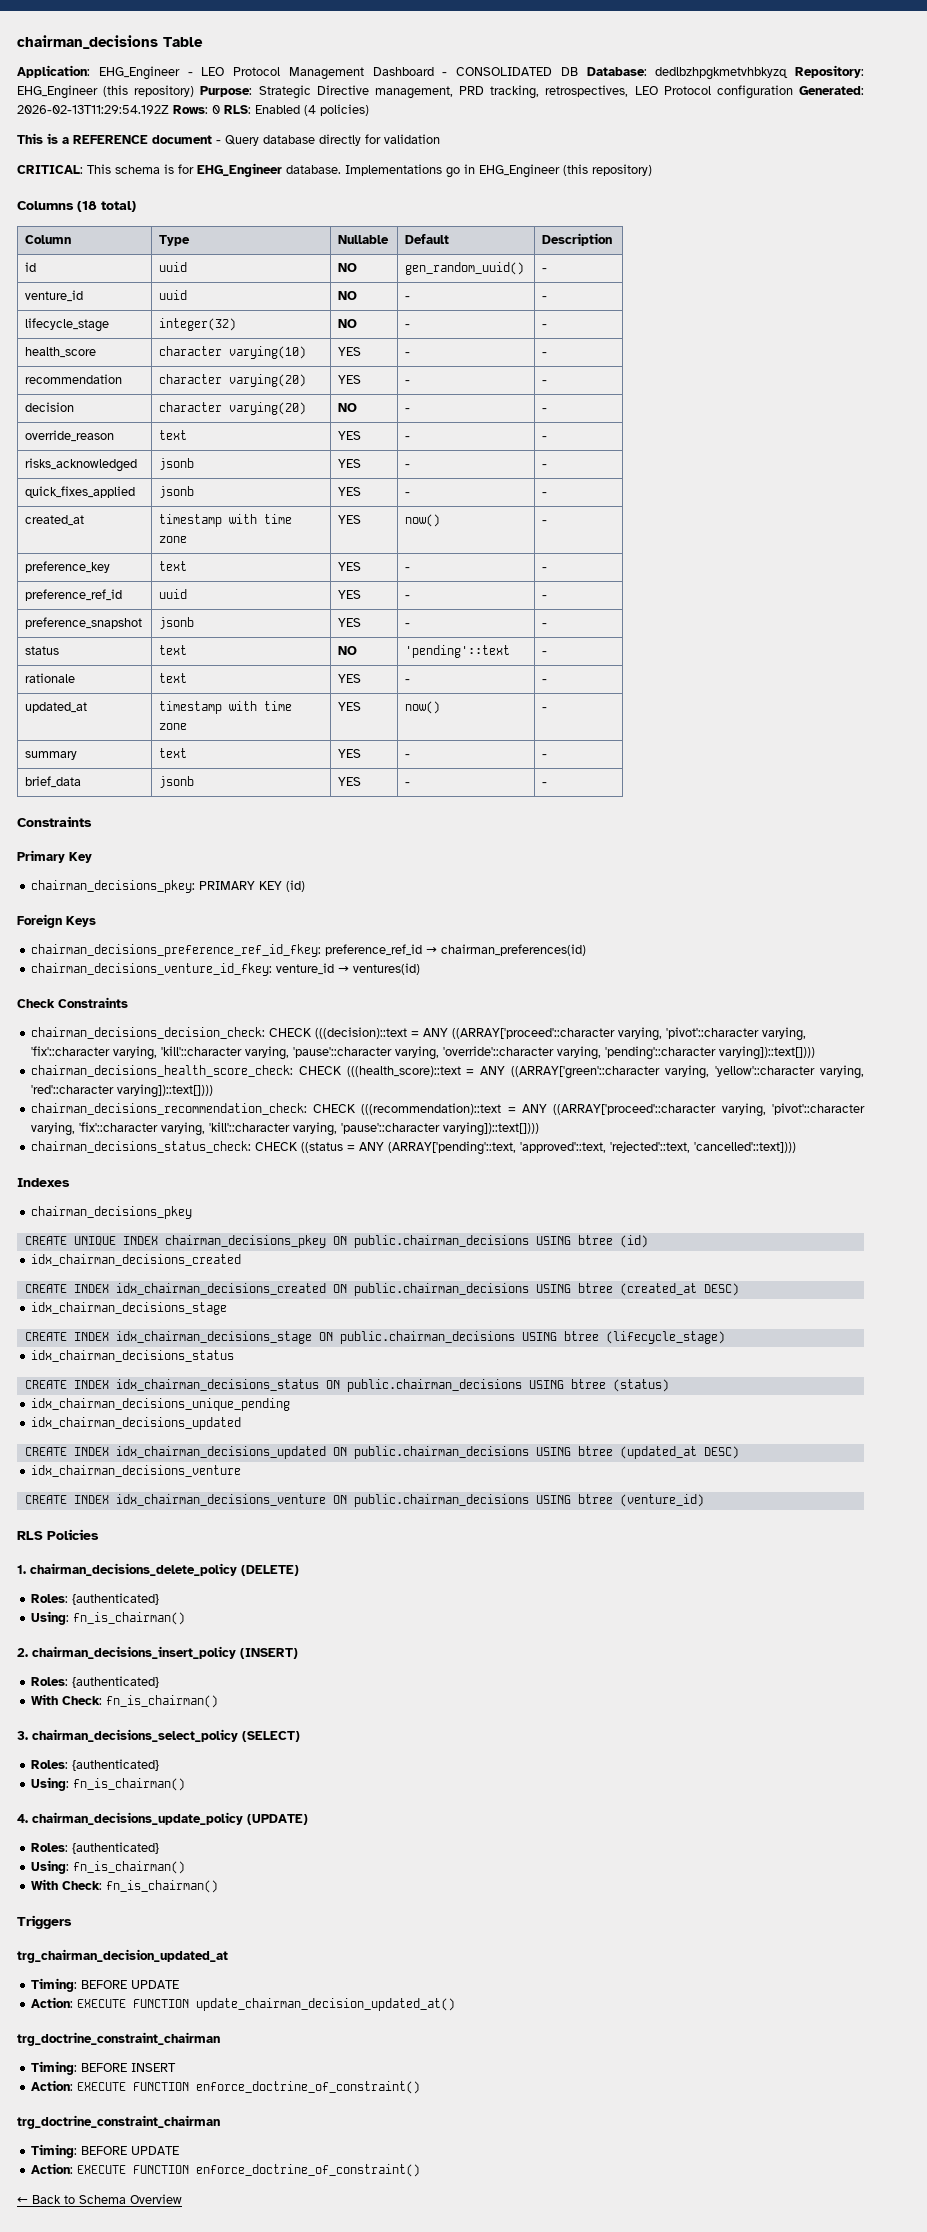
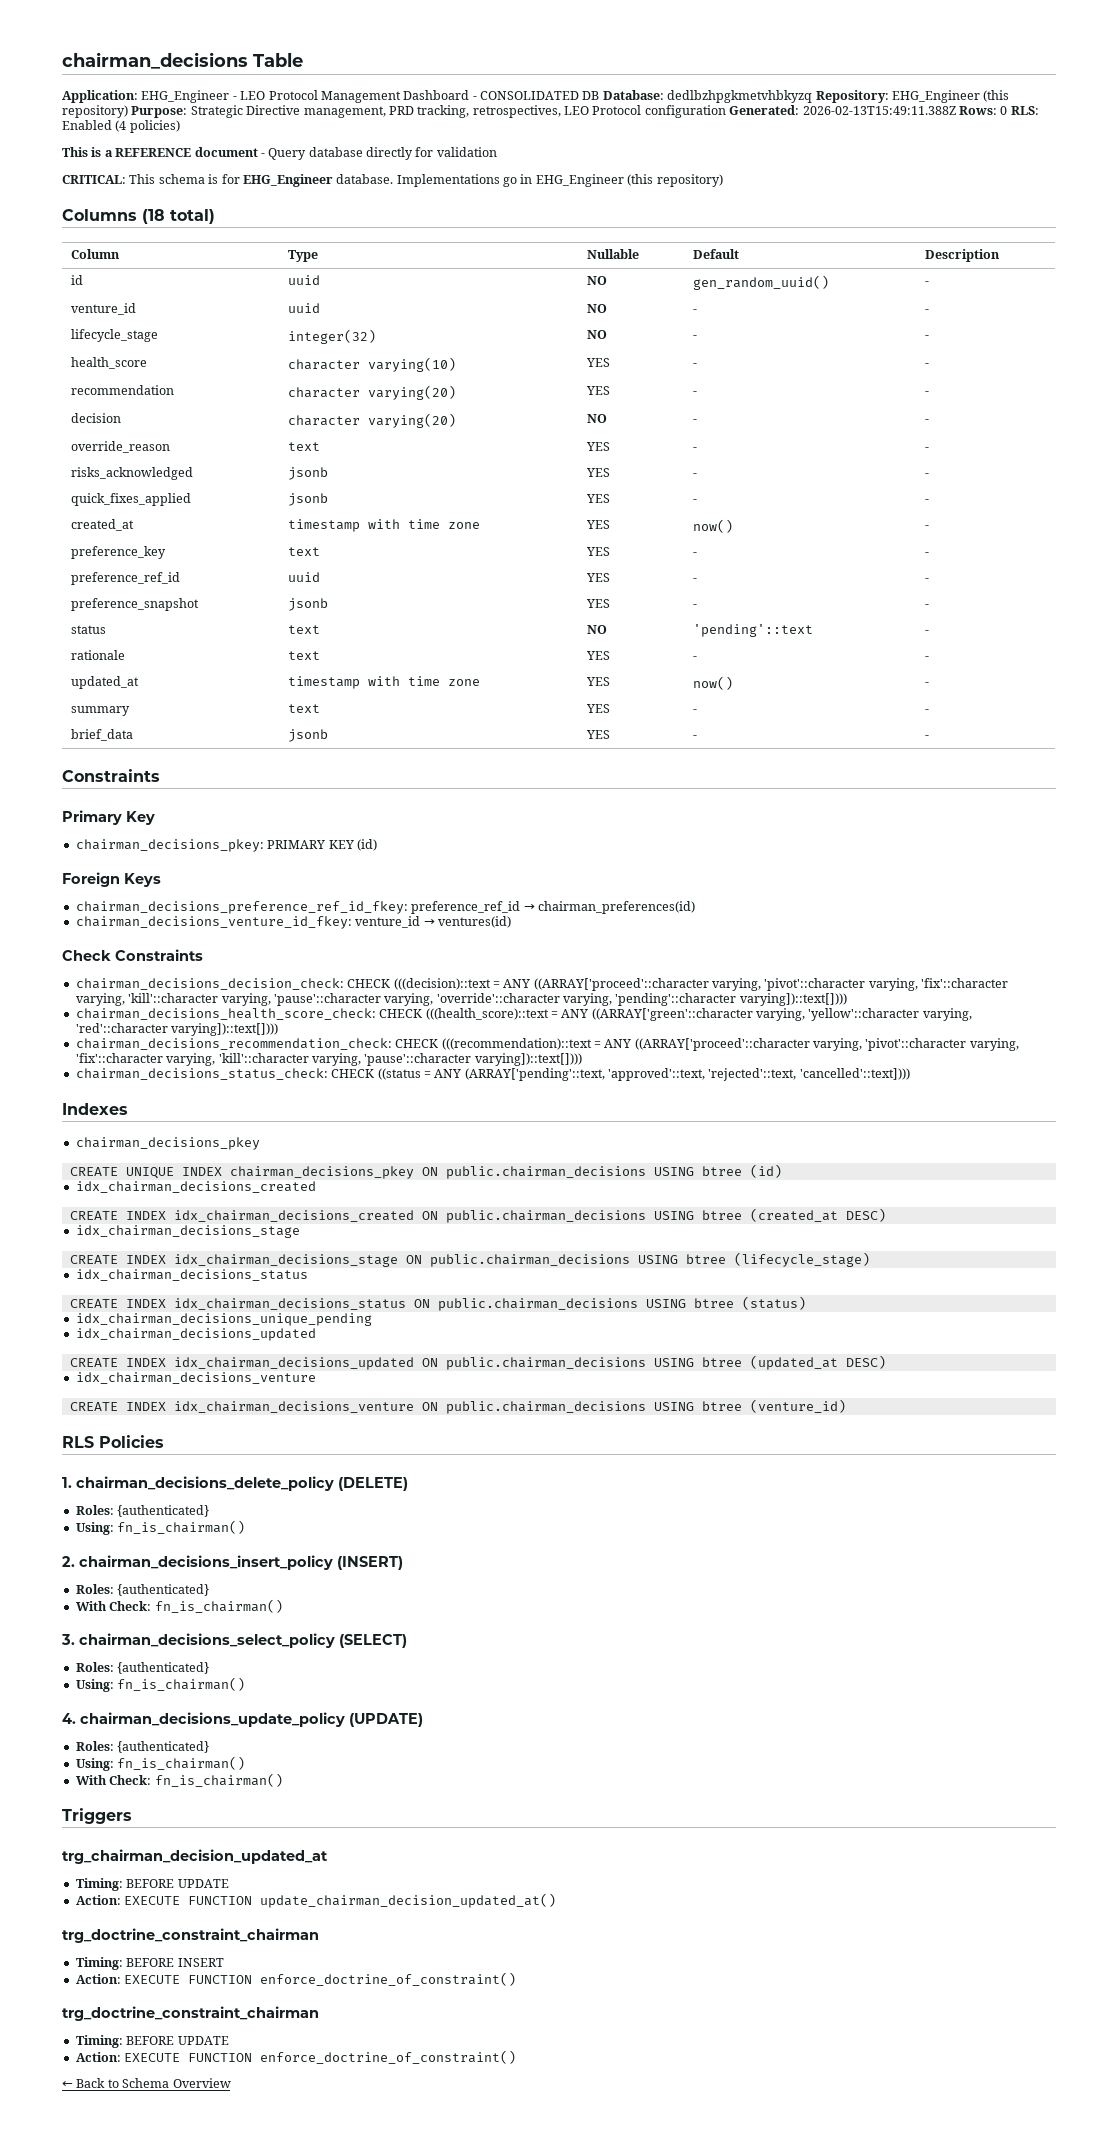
[17,105,169,114] 2026-02-13T11:29:54.192Z -> [802,106,956,115] 2026-02-13T15:49:11.388Z

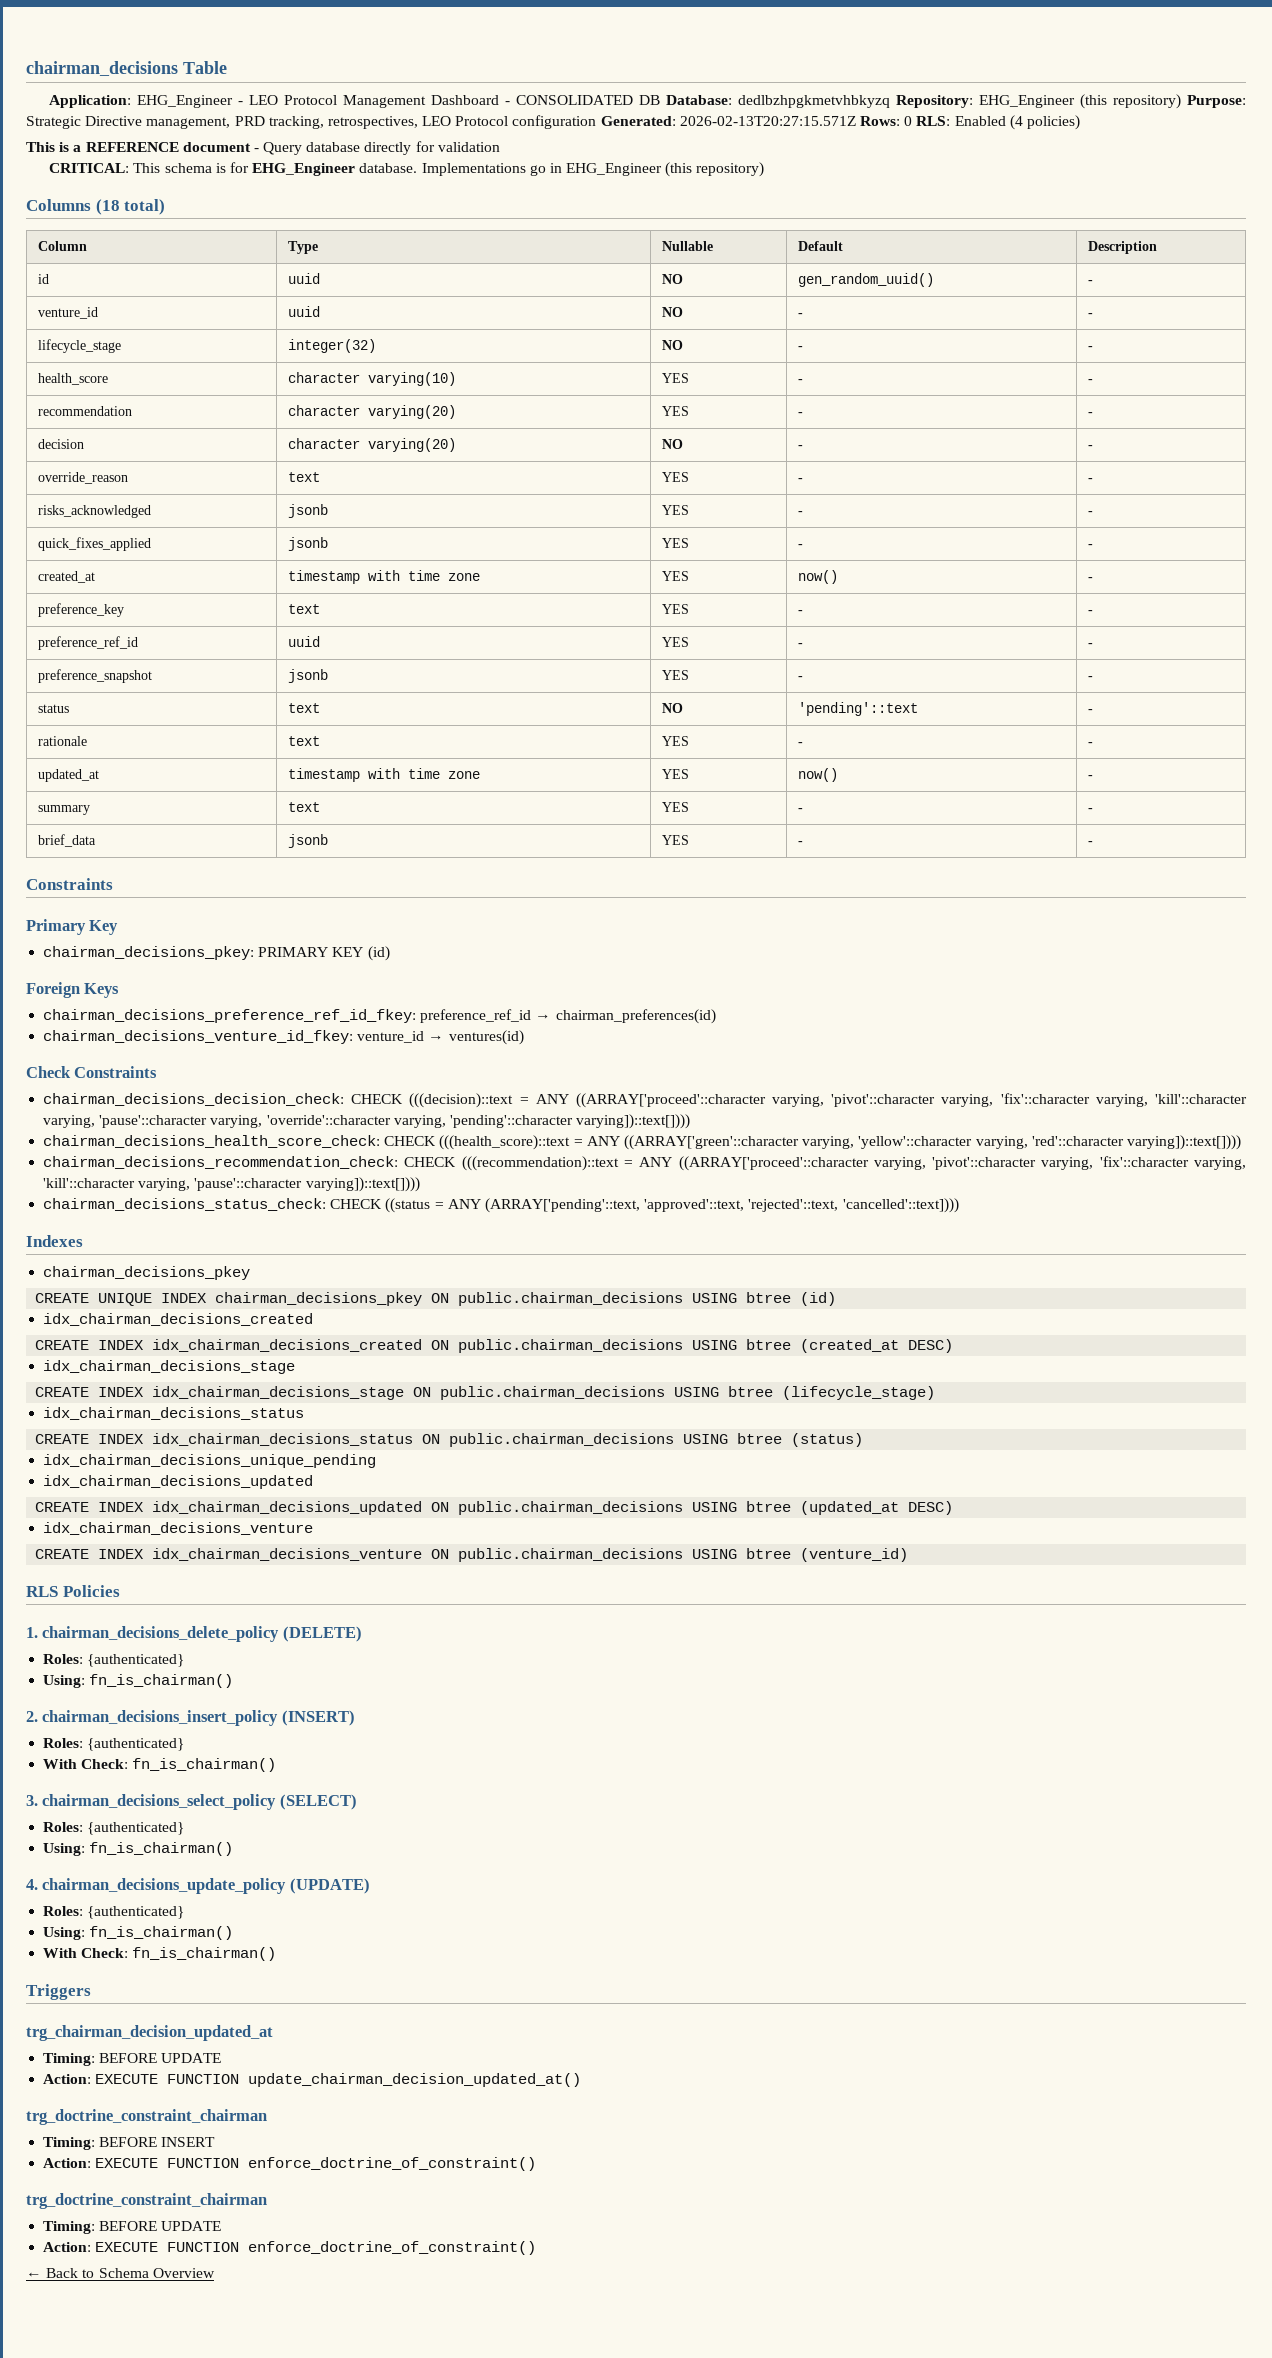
[802,106,956,115] 2026-02-13T15:49:11.388Z -> [679,116,856,126] 2026-02-13T20:27:15.571Z

